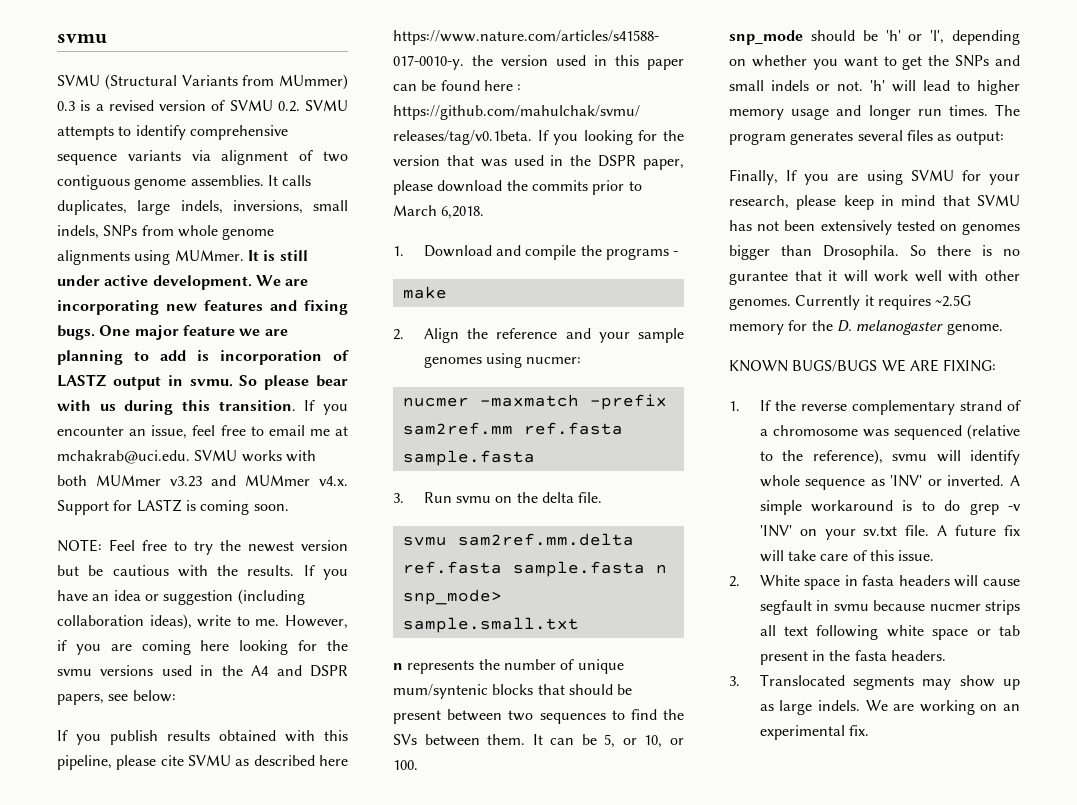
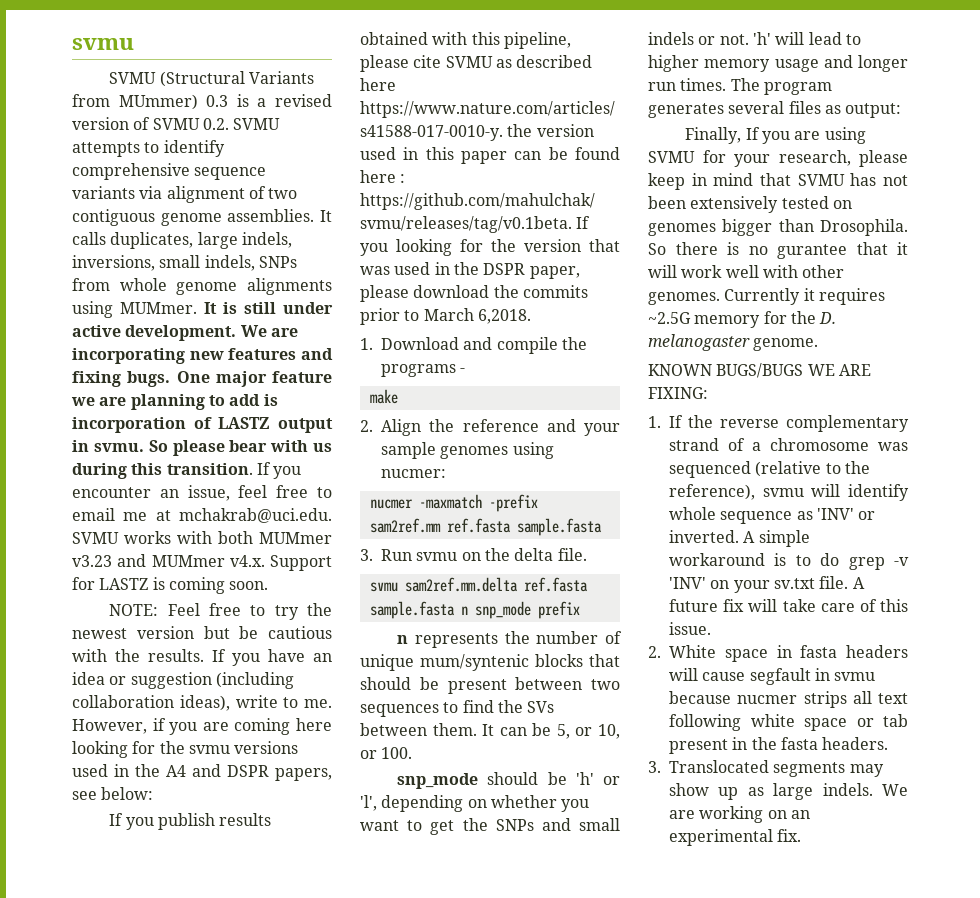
[402,589,502,605] [402,617,579,633] snp_mode> sample.small.txt -> [474,601,580,619] snp_mode prefix

